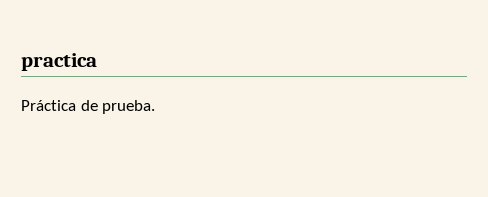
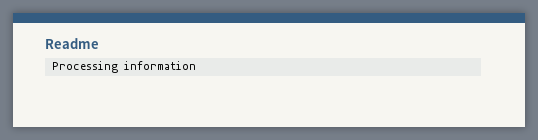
[21,53,97,71] [21,100,156,114] practica // Práctica de prueba. -> [45,38,99,49] [51,61,196,73] Readme // Processing information

